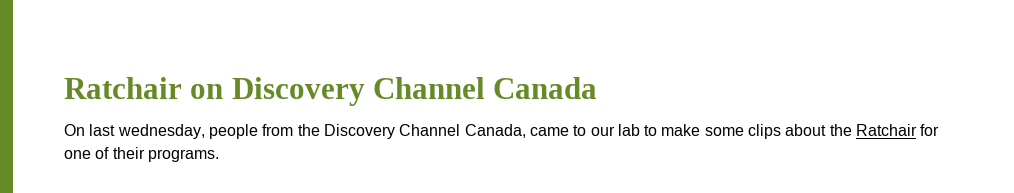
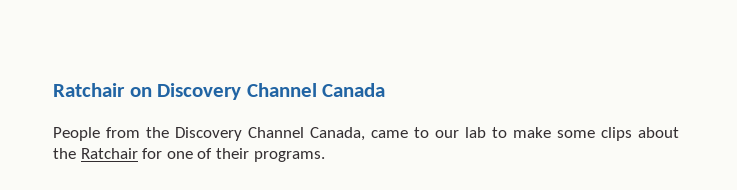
[64,124,258,139] On last wednesday, people -> [53,127,100,141] People

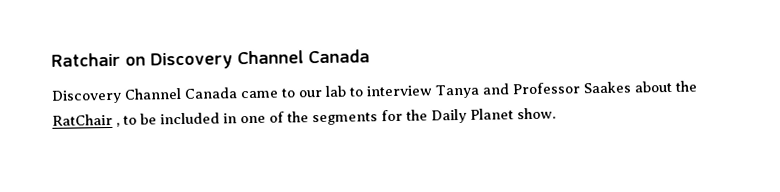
[53,127,365,141] People from the Discovery Channel Canada, -> [51,87,238,104] Discovery Channel Canada
[513,127,679,141] [53,148,325,162] make some clips about the Ratchair for one of their programs. -> [366,80,697,99] [52,107,556,127] interview Tanya and Professor Saakes about the RatChair , to be included in one of the segments for the Daily Planet show.

